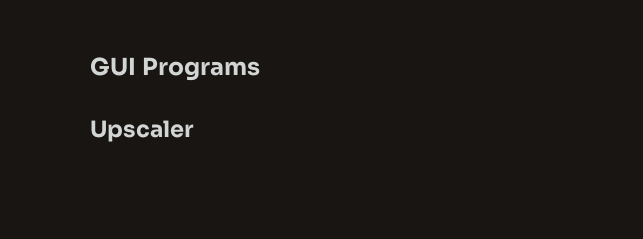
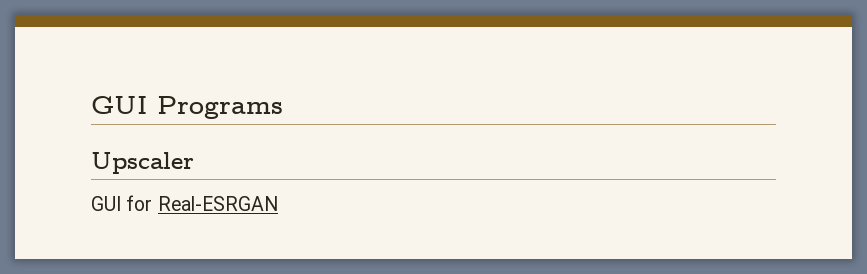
(194, 131) none -> [91,195,278,211] // GUI for Real-ESRGAN

